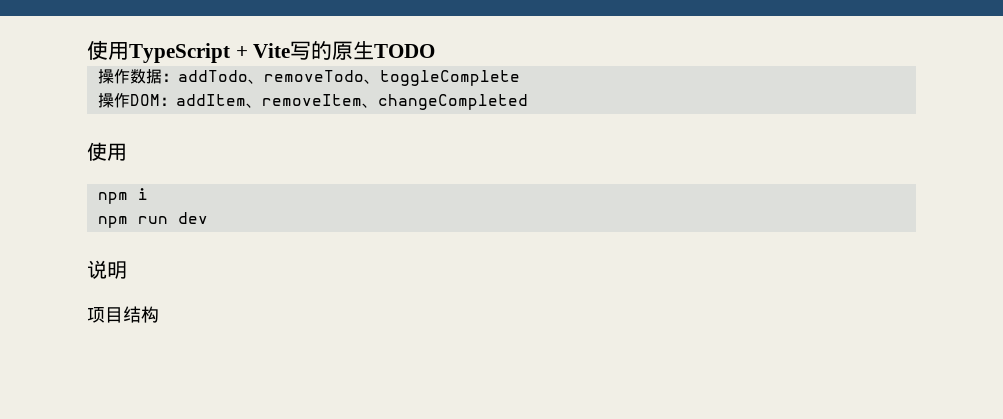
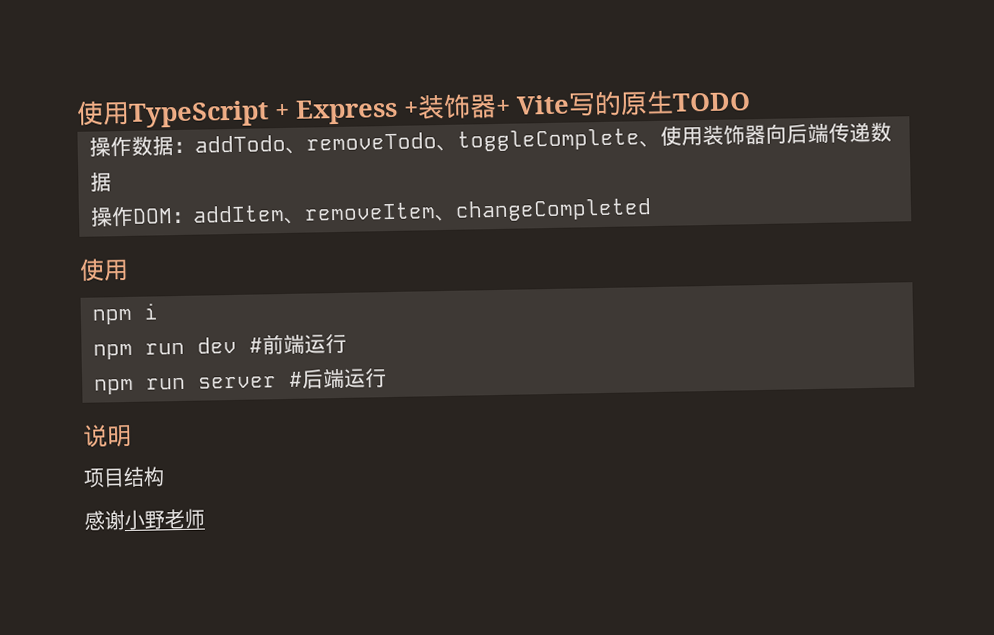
(248, 52) none -> [295,93,511,125] Express +装饰器+
(520, 78) none -> [639,121,892,148] [90,172,112,192] 、使用装饰器向后端传递数据
(208, 218) none -> [249,333,347,355] [94,368,387,395] #前端运行 // npm run server #后端运行
(159, 314) none -> [84,508,205,531] // 感谢小野老师

